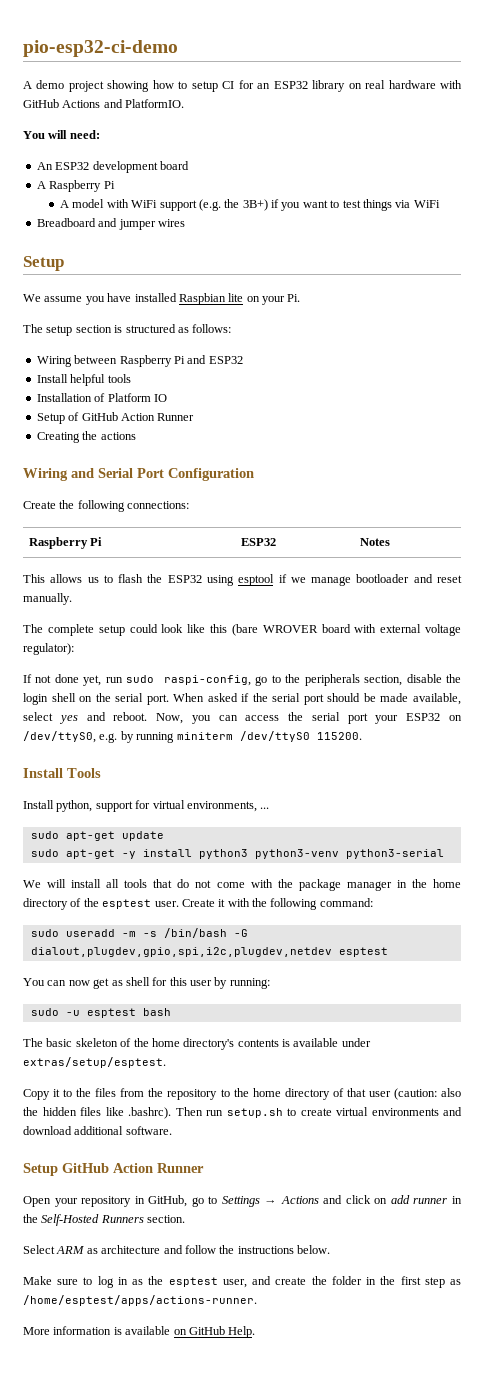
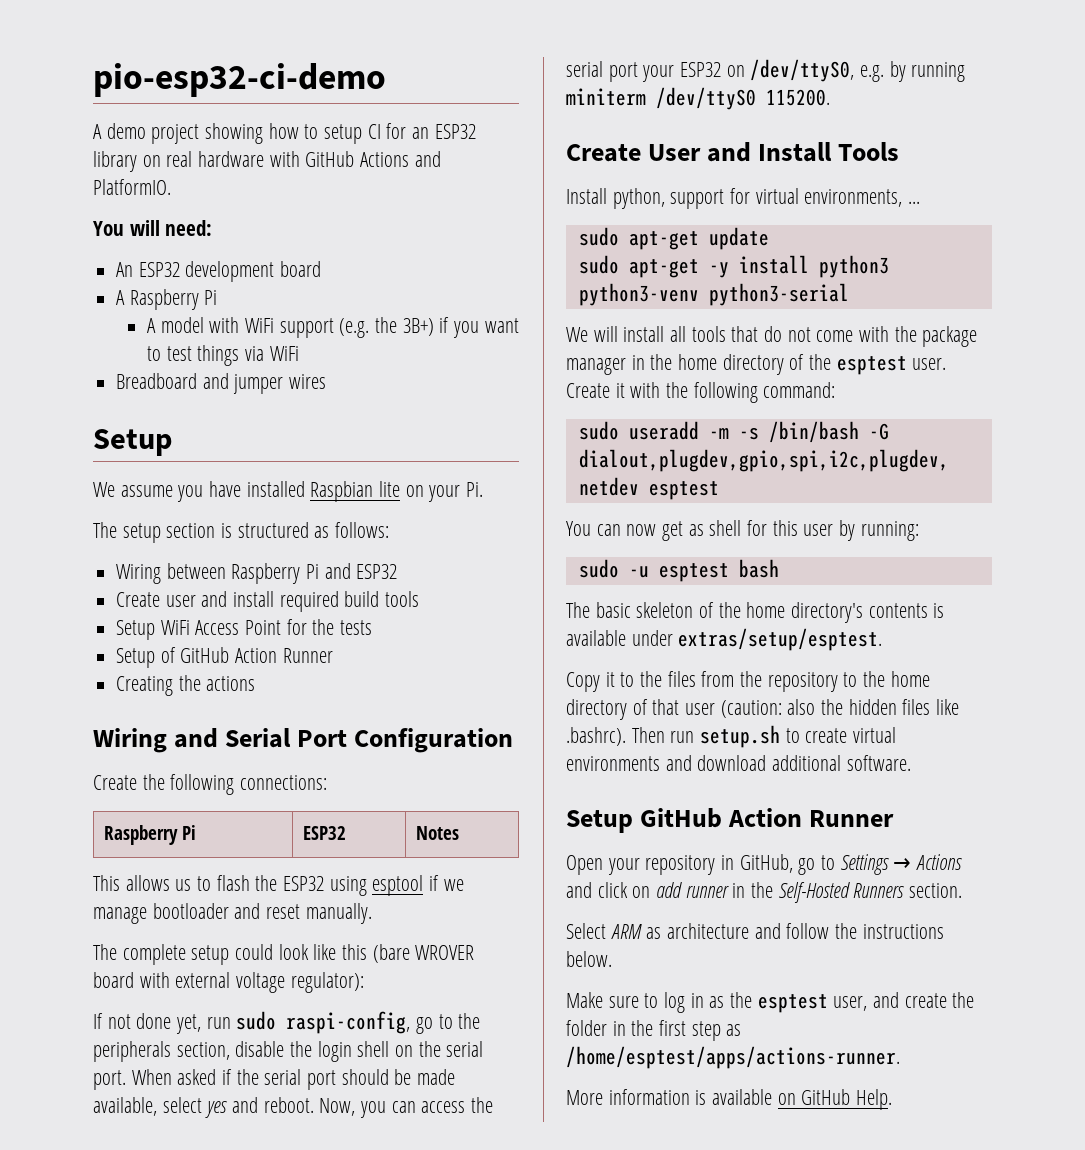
[36,374,131,386] [36,393,167,402] Install helpful tools // Installation of Platform IO -> [116,591,420,612] [116,619,373,640] Create user and install required build tools // Setup WiFi Access Point for the tests
(362, 736) none -> [566,142,752,162] Create User and

